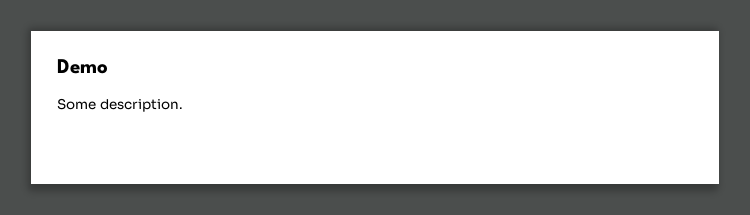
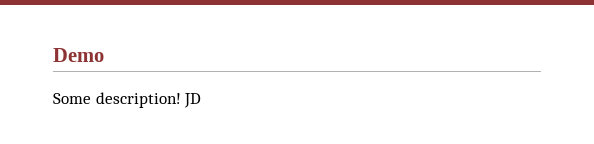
[99,99,183,112] description. -> [95,92,202,108] description! JD

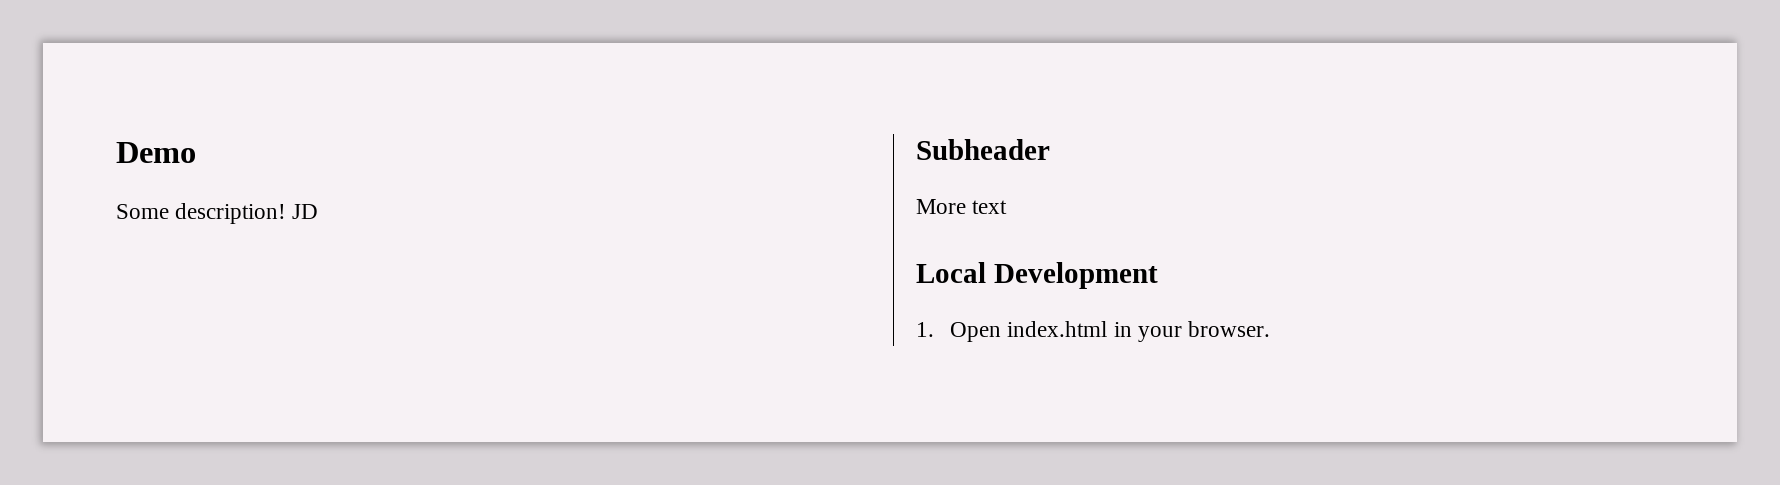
(202, 100) none -> [916,139,1050,160] [916,199,1008,214] [916,262,1158,289] [916,321,1271,342] // Subheader // More text // Local Development // 1. Open index.html in your browser.

